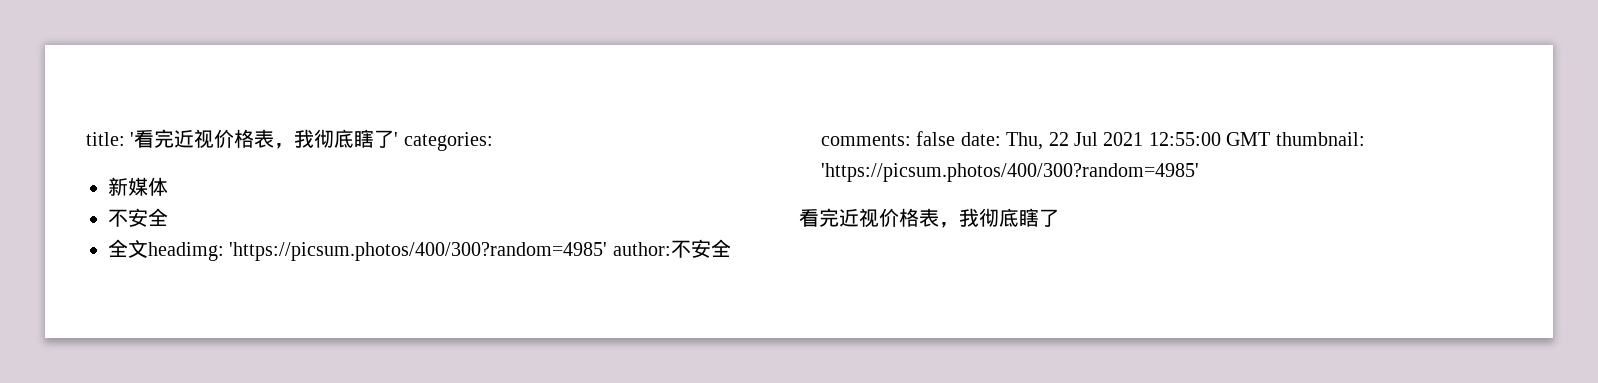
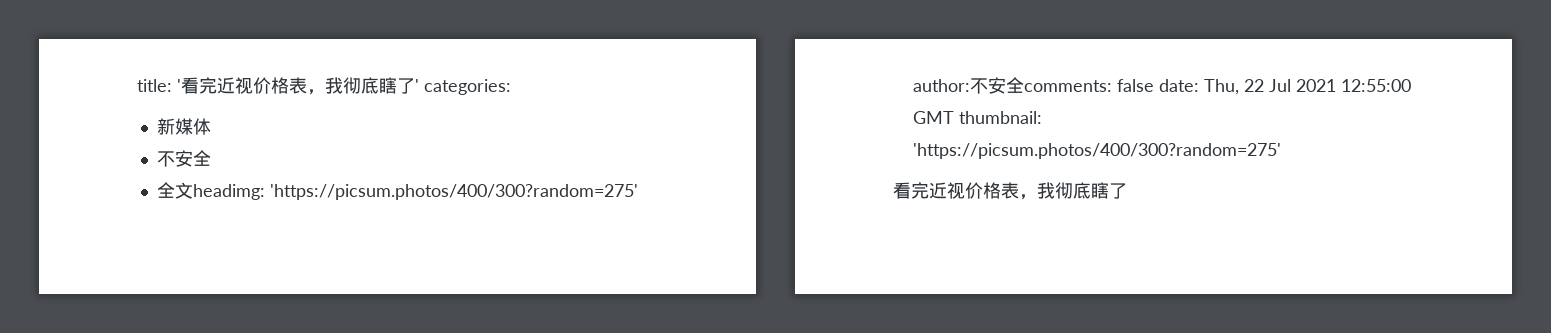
[229,242,608,261] 'https://picsum.photos/400/300?random=4985' -> [269,184,638,200] 'https://picsum.photos/400/300?random=275'
[821,163,1199,182] 'https://picsum.photos/400/300?random=4985' -> [912,143,1281,159] 'https://picsum.photos/400/300?random=275'

